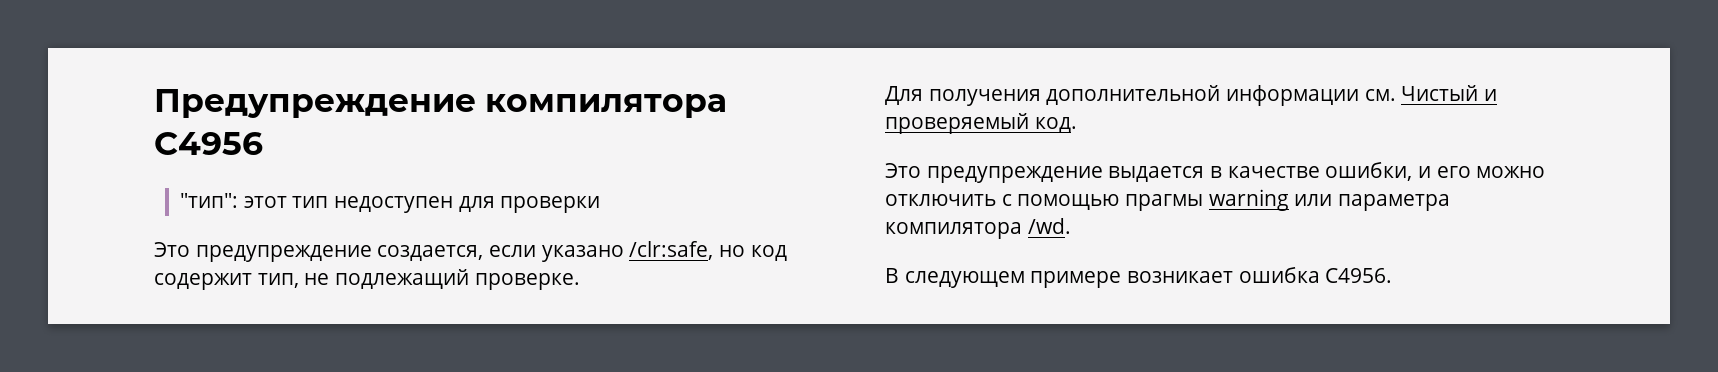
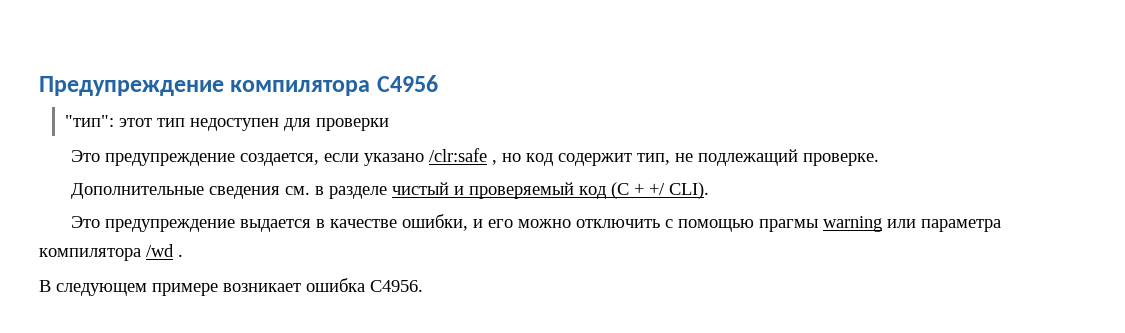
[629,241,714,260] /clr:safe, -> [429,148,498,165] /clr:safe ,
[885,85,1498,106] [885,113,1077,134] Для получения дополнительной информации см. Чистый и проверяемый код. -> [71,182,710,199] Дополнительные сведения см. в разделе чистый и проверяемый код (C + +/ CLI).
[1027,218,1071,234] /wd. -> [146,244,183,257] /wd .

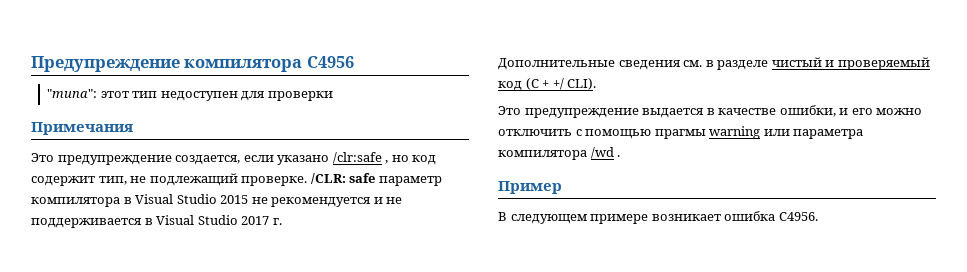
[65,115,115,127] "тип": -> [47,89,98,98] "типа":
(390, 124) none -> [31,122,133,135] // Примечания
(880, 159) none -> [310,173,442,186] [31,194,403,207] [31,215,282,228] /CLR: safe параметр компилятора в Visual Studio 2015 не рекомендуется и не поддерживается в Visual Studio 2017 г.
(183, 255) none -> [498,181,562,194] // Пример

